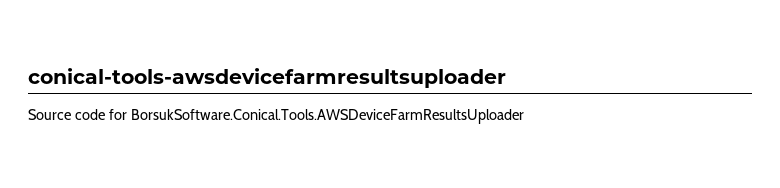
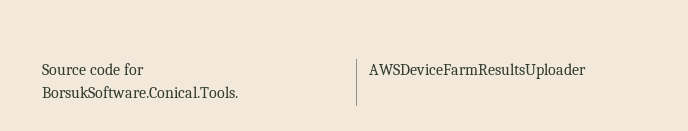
[28,68,506,88] conical-tools-awsdevicefarmresultsuploader // -> (42, 69) none

